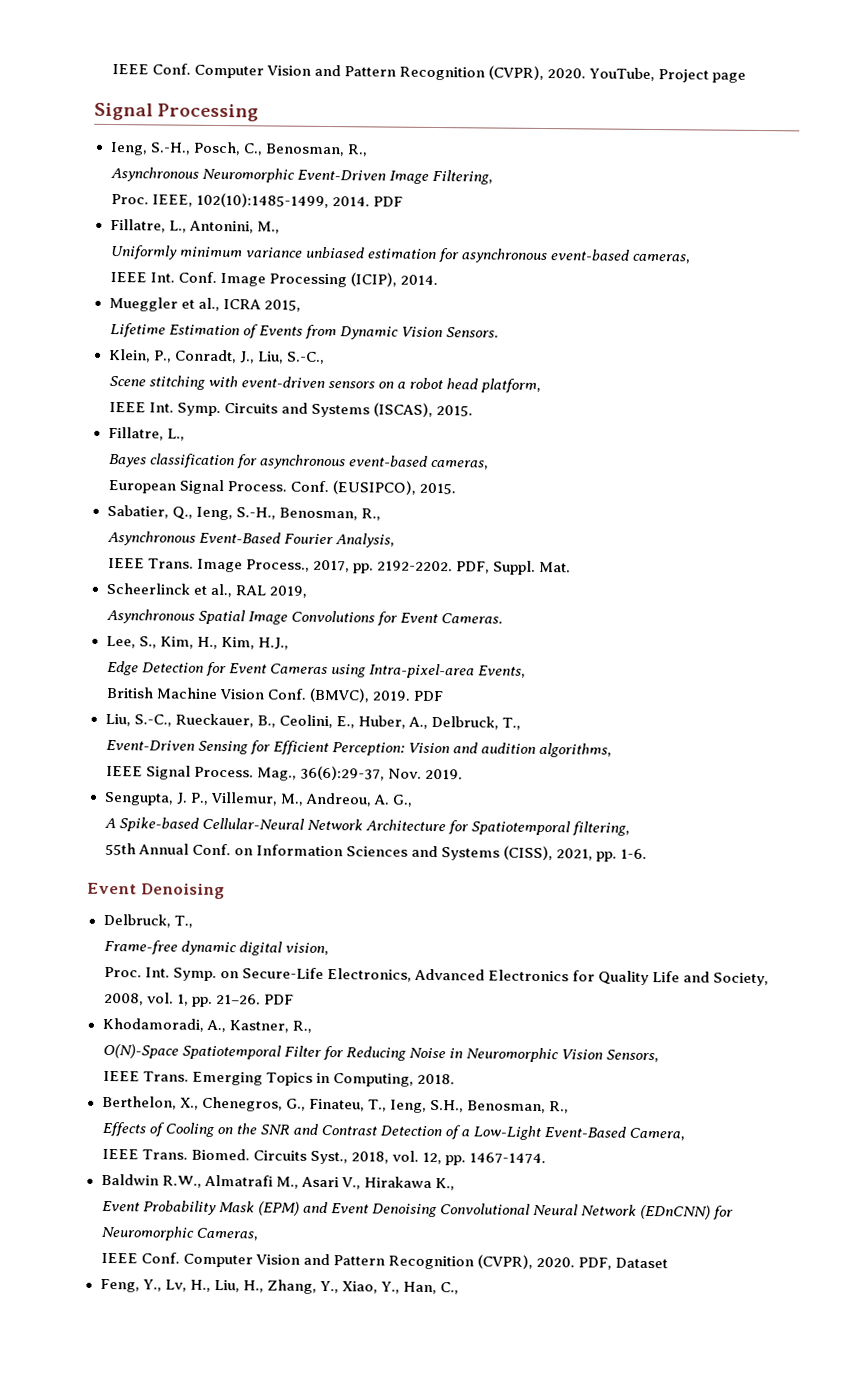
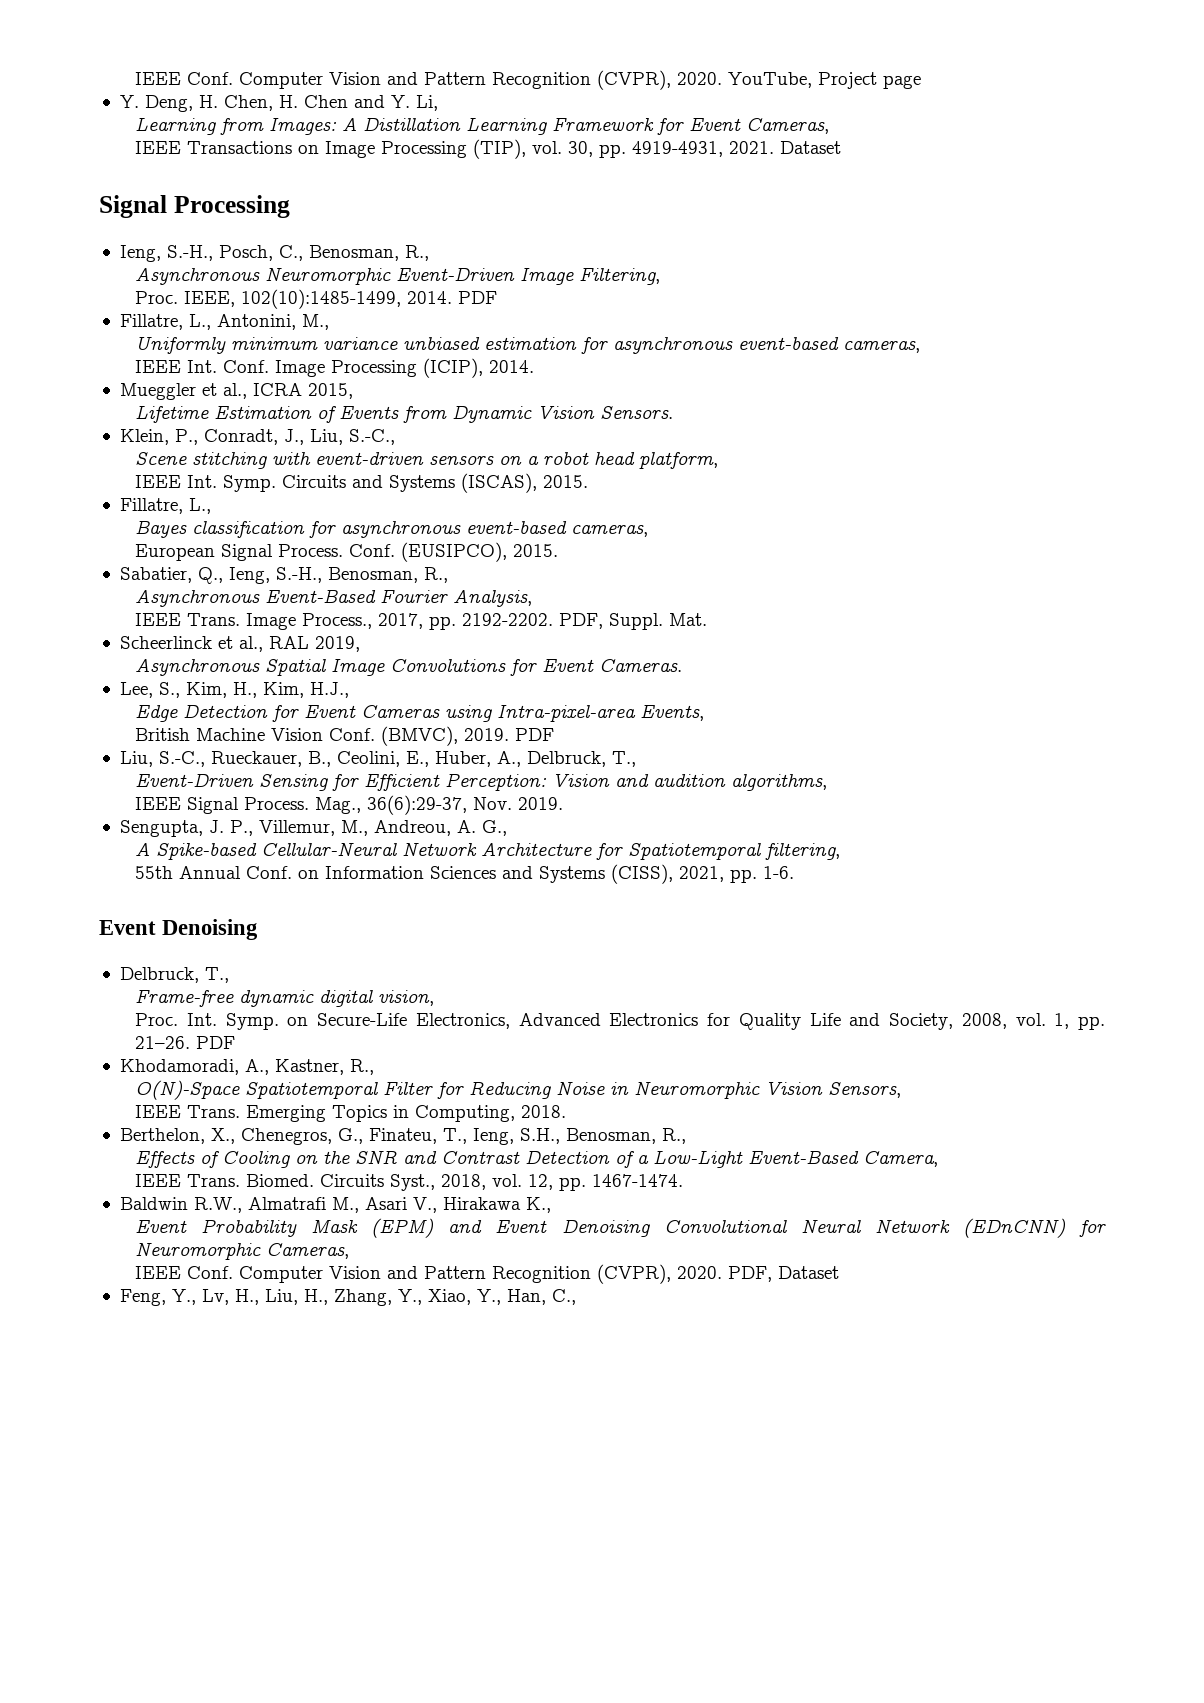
(747, 77) none -> [119,95,438,112] [135,117,830,135] [135,139,842,159] // Y. Deng, H. Chen, H. Chen and Y. Li, // Learning from Images: A Distillation Learning Framework for Event Cameras, // IEEE Transactions on Image Processing (TIP), vol. 30, pp. 4919-4931, 2021. Dataset

